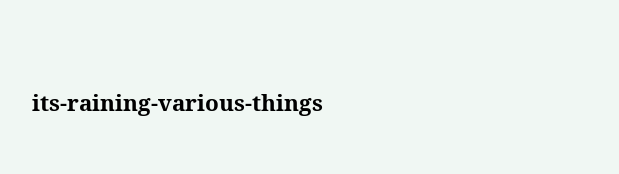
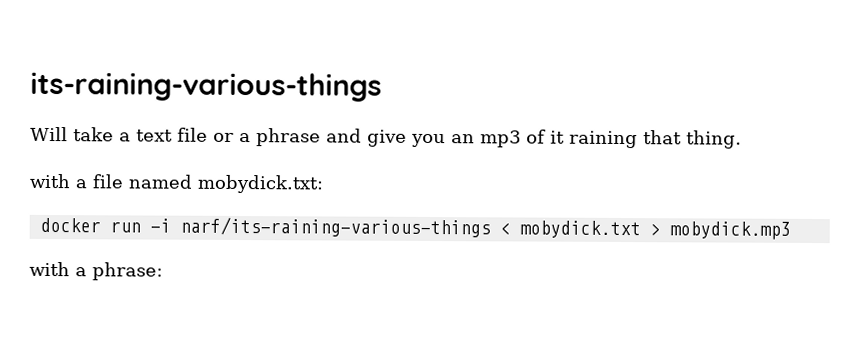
(323, 105) none -> [30,126,742,149] [29,173,324,194] [39,216,791,240] [29,261,163,281] // Will take a text file or a phrase and give you an mp3 of it raining that thing. // with a file named mobydick.txt: // docker run -i narf/its-raining-various-things < mobydick.txt > mobydick.mp3 // with a phrase:

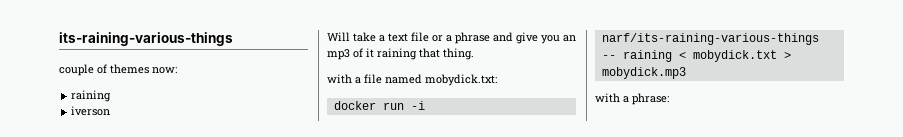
(382, 86) none -> [59,64,177,76] [71,90,112,102] [71,106,111,116] // couple of themes now: // raining // iverson
(491, 227) none -> [601,50,672,62] -- raining

